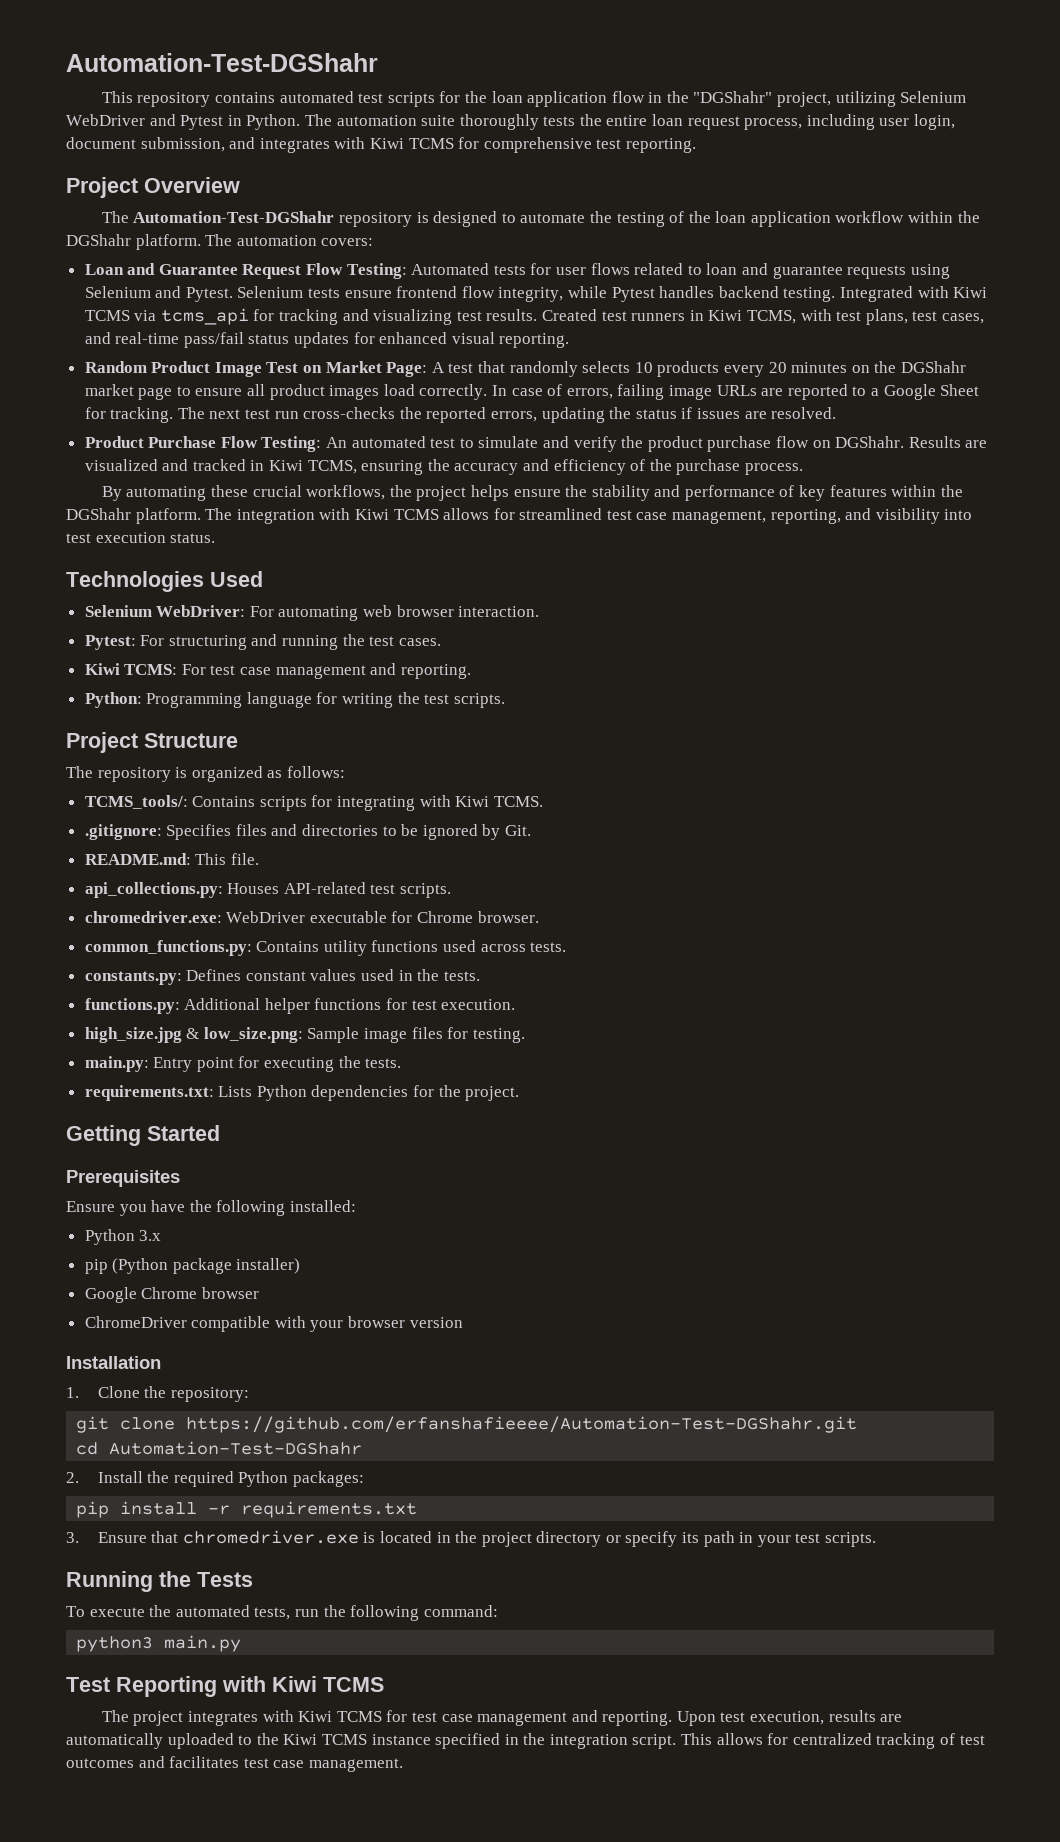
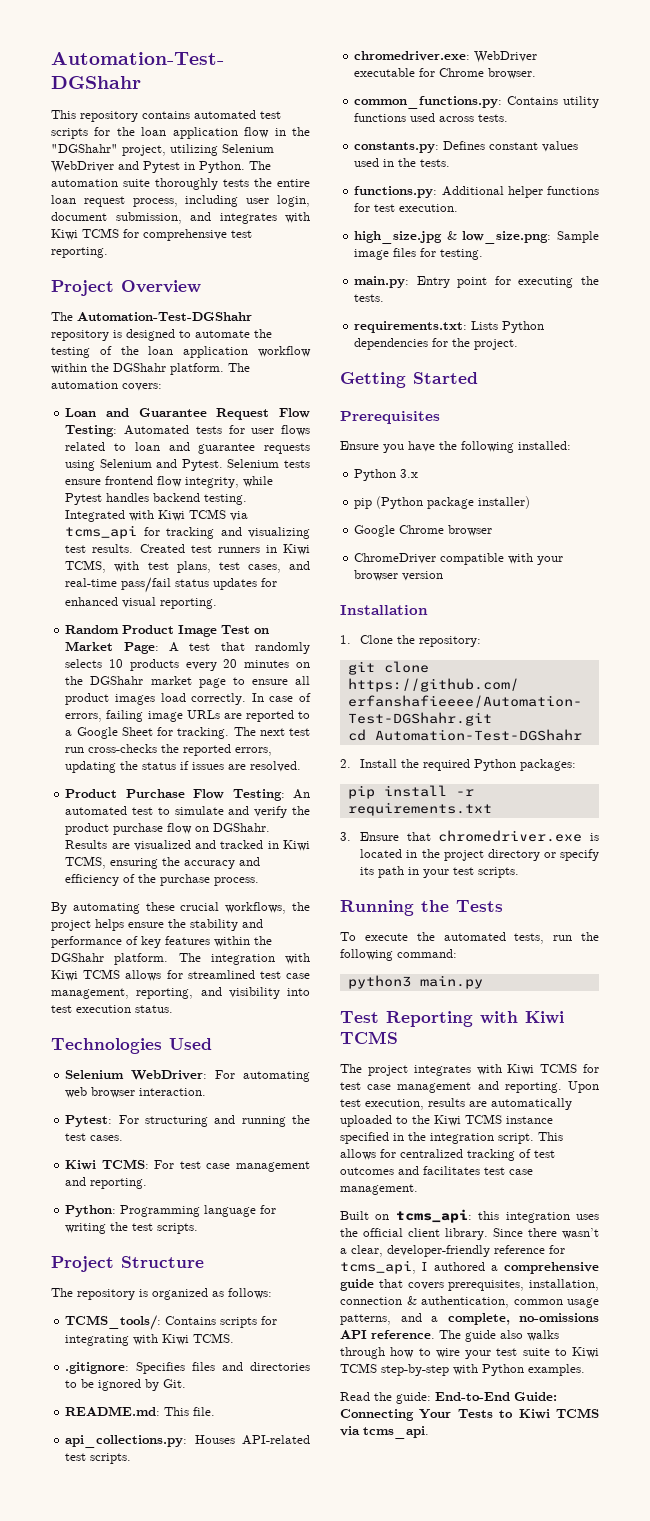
(403, 1765) none -> [340,1209,599,1223] [340,1228,599,1240] [340,1245,565,1257] [340,1260,599,1274] [340,1279,599,1291] [340,1296,599,1308] [340,1313,599,1325] [340,1330,559,1342] [340,1347,599,1359] [340,1363,585,1376] [340,1392,557,1404] [340,1408,599,1421] [340,1426,429,1439] // Built on tcms_api: this integration uses the official client library. Since there wasn’t a clear, developer-friendly reference for tcms_api, I authored a comprehensive guide that covers prerequisites, installation, connection & authentication, common usage patterns, and a complete, no-omissions API reference. The guide also walks through how to wire your test suite to Kiwi TCMS step-by-step with Python examples. // Read the guide: End-to-End Guide: Connecting Your Tests to Kiwi TCMS via tcms_api.

